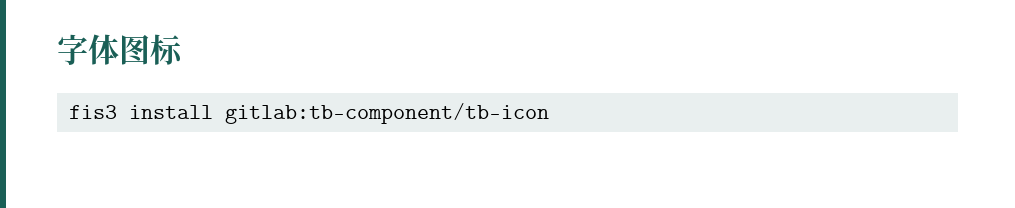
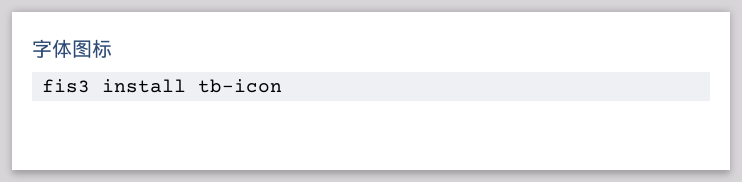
[225,103,549,124] gitlab:tb-component/tb-icon -> [197,79,282,93] tb-icon

